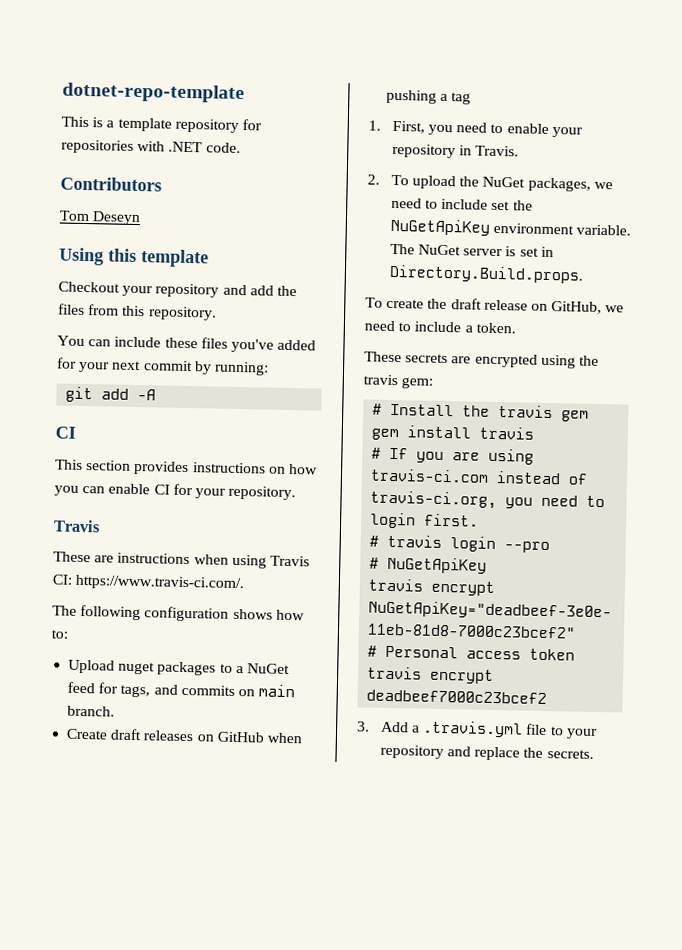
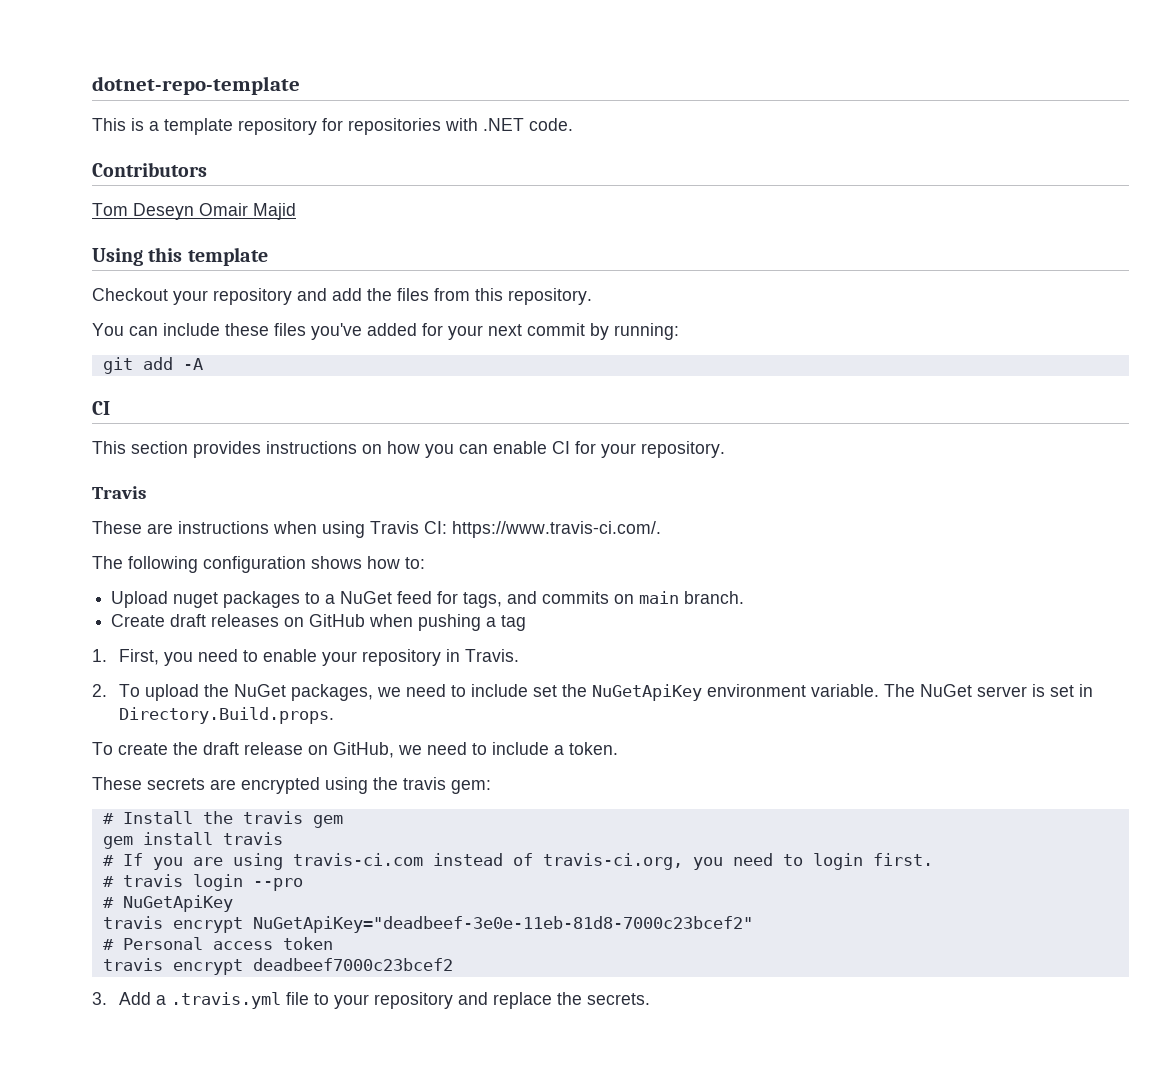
(142, 218) none -> [199,203,296,220] Omair Majid

